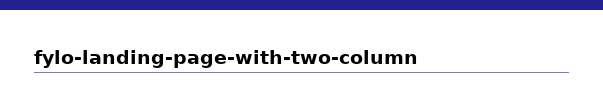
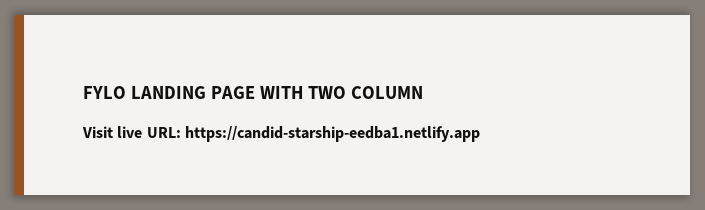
[34,50,418,68] fylo-landing-page-with-two-column -> [83,86,423,99] [82,126,480,142] FYLO LANDING PAGE WITH TWO COLUMN // Visit live URL: https://candid-starship-eedba1.netlify.app

